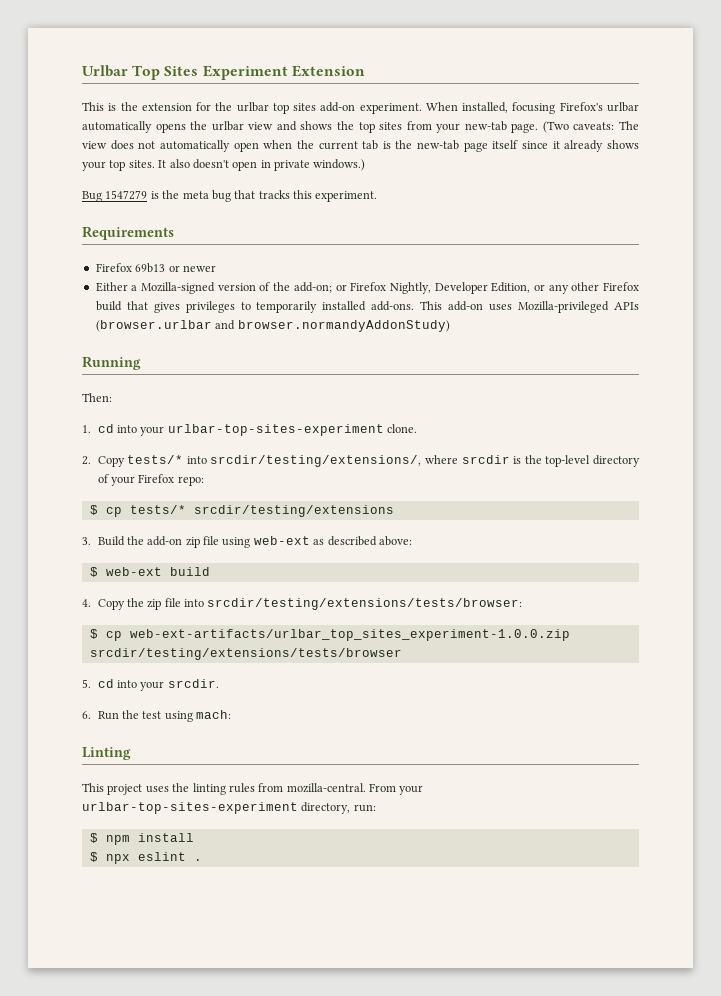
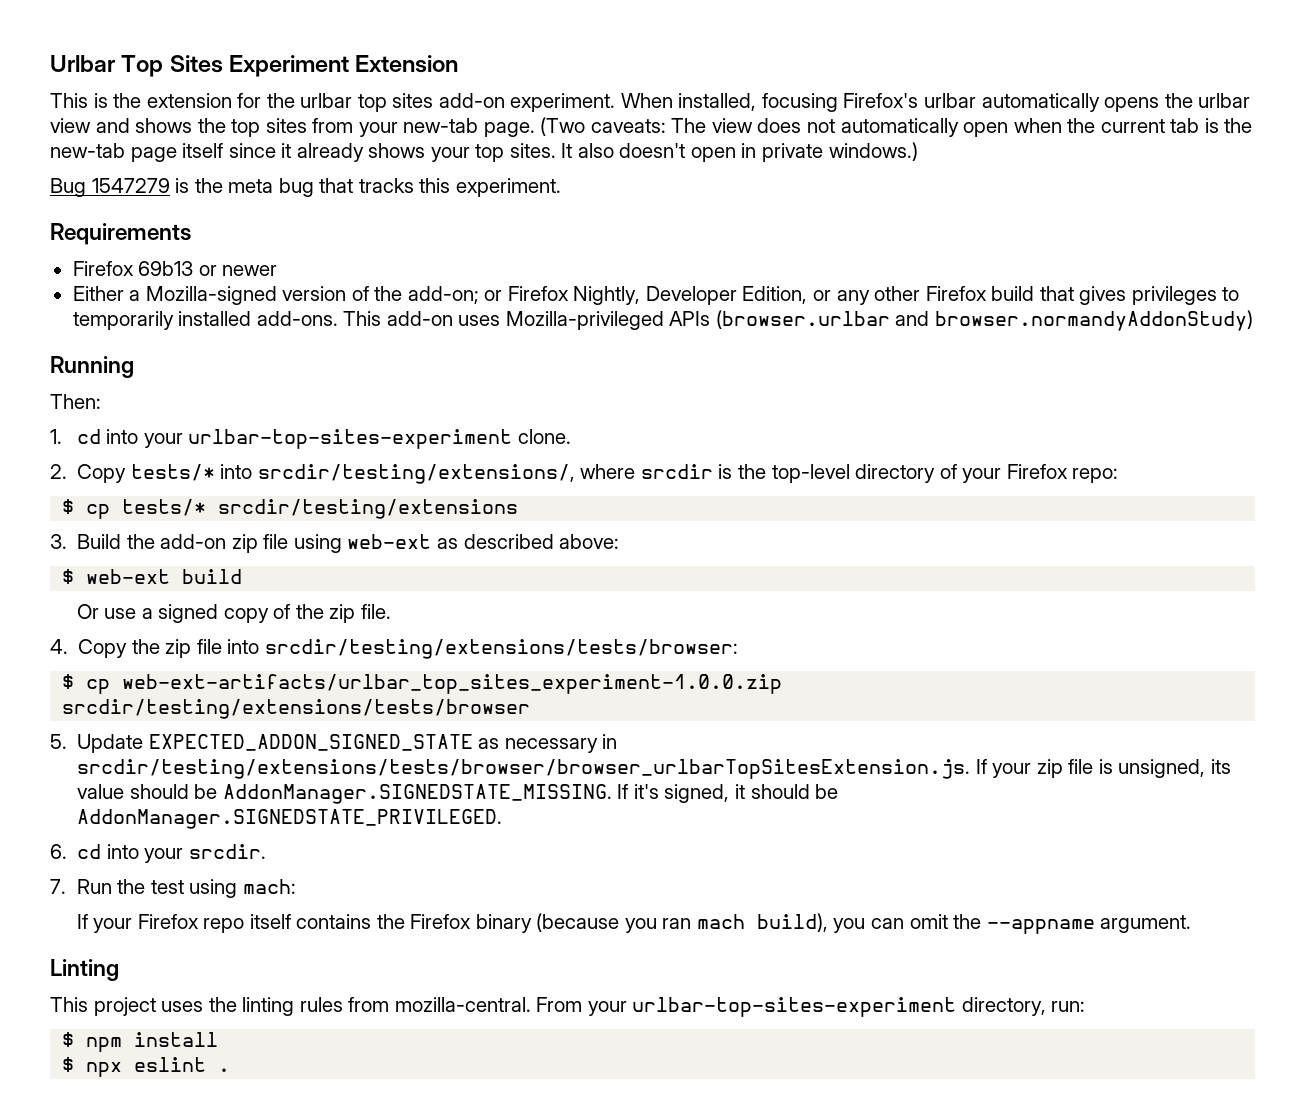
(210, 571) none -> [76,604,391,623] // Or use a signed copy of the zip file.
(91, 683) none -> [77,734,618,753] [77,759,1231,779] [77,784,839,804] [77,809,503,829] [50,844,67,859] Update EXPECTED_ADDON_SIGNED_STATE as necessary in srcdir/testing/extensions/tests/browser/browser_urlbarTopSitesExtension.js. If your zip file is unsigned, its value should be AddonManager.SIGNEDSTATE_MISSING. If it's signed, it should be AddonManager.SIGNEDSTATE_PRIVILEGED. // 6.
[82,711,91,719] 6. -> [50,879,66,894] 7.
(232, 714) none -> [76,913,1192,934] // If your Firefox repo itself contains the Firefox binary (because you ran mach build), you can omit the --appname argument.

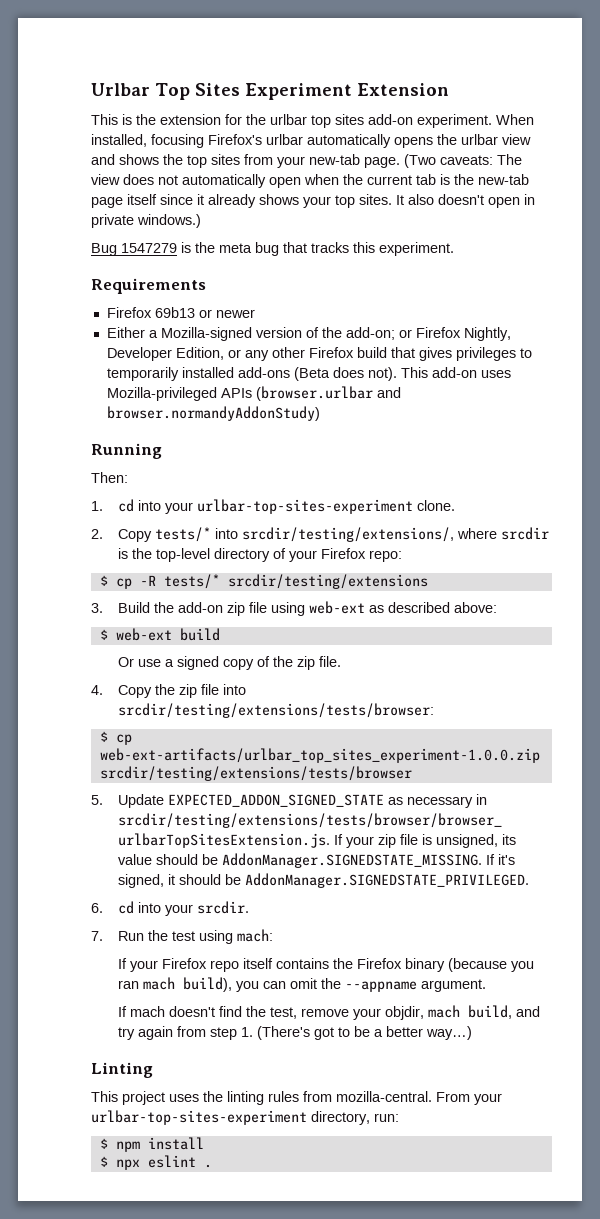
[256,311,338,326] add-ons. -> [237,367,397,381] add-ons (Beta does not).
(111, 511) none -> [139,575,156,586] -R
(1192, 924) none -> [118,1005,541,1020] [118,1026,473,1040] // If mach doesn't find the test, remove your objdir, mach build, and try again from step 1. (There's got to be a better way…)

